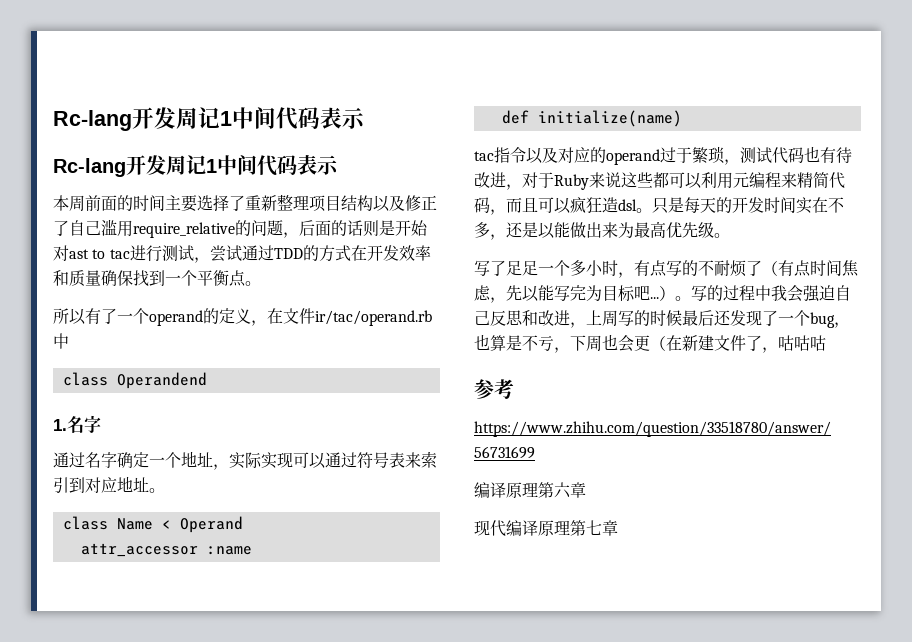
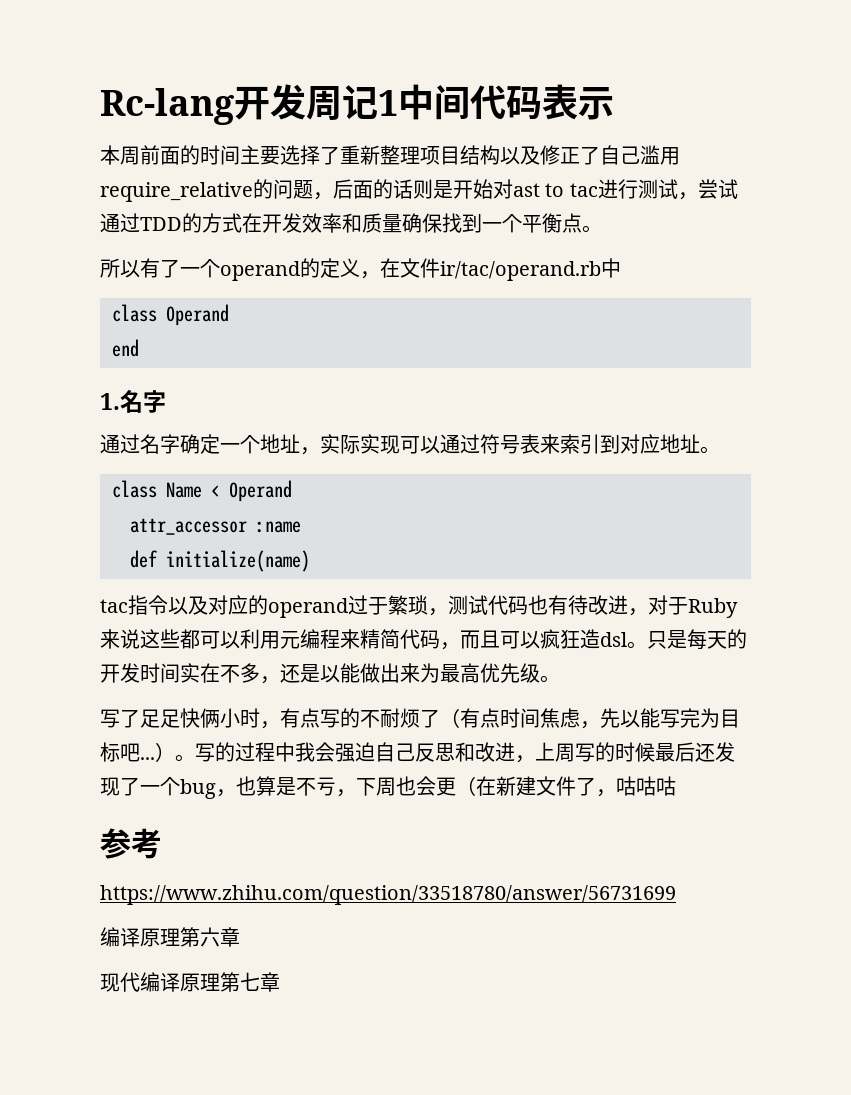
[53,107,365,131] [53,155,339,177] Rc-lang开发周记1中间代码表示 // Rc-lang开发周记1中间代码表示 -> [100,84,614,125] Rc-lang开发周记1中间代码表示
[116,372,207,389] Operandend -> [166,304,229,326] [112,339,139,357] Operand // end
[538,260,586,276] 一个多 -> [180,708,220,728] 快俩

